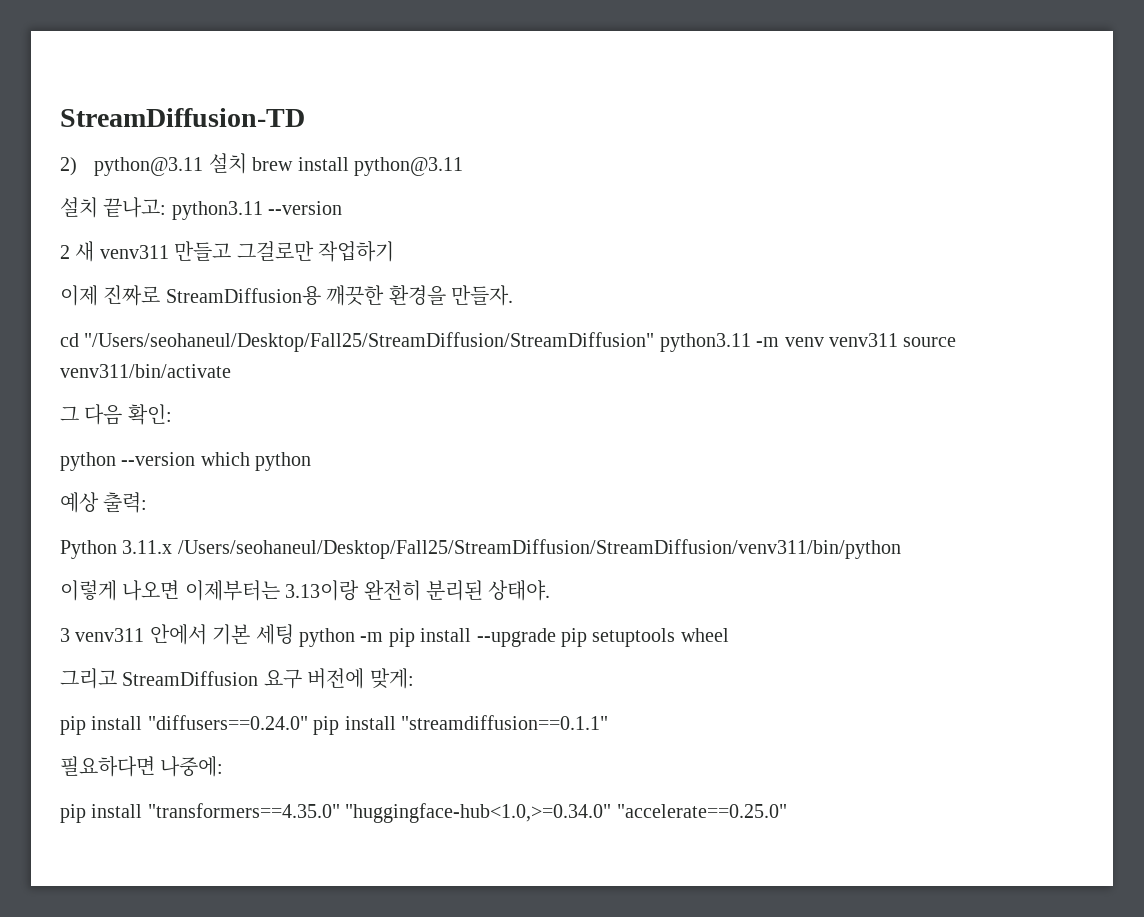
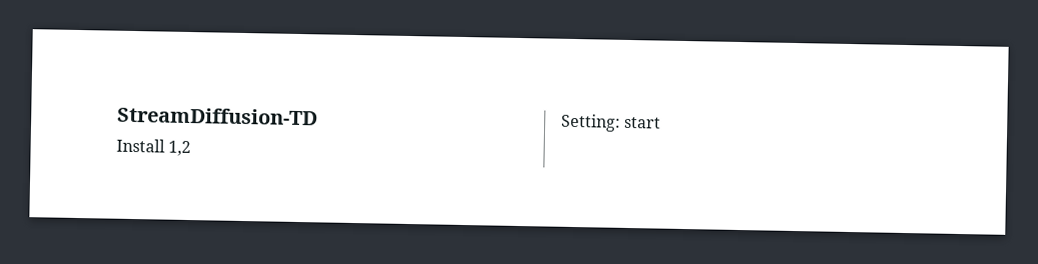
[60,153,463,176] [60,197,343,220] [60,241,394,262] [60,285,513,306] [60,332,957,352] [60,364,231,378] [60,404,172,425] [60,452,312,471] [60,492,148,513] [60,539,901,559] [60,580,551,601] [60,624,729,647] [60,668,414,689] [60,715,608,735] [60,756,224,777] [60,803,787,823] 2) python@3.11 설치 brew install python@3.11 // 설치 끝나고: python3.11 --version // 2 새 venv311 만들고 그걸로만 작업하기 // 이제 진짜로 StreamDiffusion용 깨끗한 환경을 만들자. // cd "/Users/seohaneul/Desktop/Fall25/StreamDiffusion/StreamDiffusion" python3.11 -m venv venv311 source venv311/bin/activate // 그 다음 확인: // python --version which python // 예상 출력: // Python 3.11.x /Users/seohaneul/Desktop/Fall25/StreamDiffusion/StreamDiffusion/venv311/bin/python // 이렇게 나오면 이제부터는 3.13이랑 완전히 분리된 상태야. // 3 venv311 안에서 기본 세팅 python -m pip install --upgrade pip setuptools wheel // 그리고 StreamDiffusion 요구 버전에 맞게: // pip install "diffusers==0.24.0" pip install "streamdiffusion==0.1.1" // 필요하다면 나중에: // pip install "transformers==4.35.0" "huggingface-hub<1.0,>=0.34.0" "accelerate==0.25.0" -> [116,138,192,157] [561,113,662,132] Install 1,2 // Setting: start

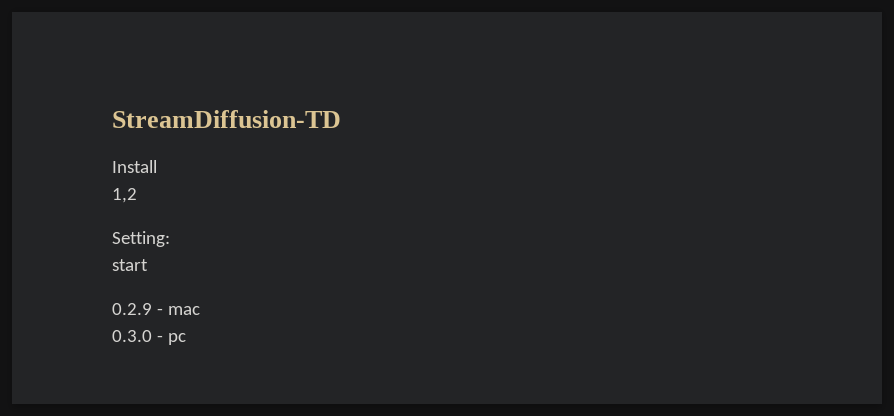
(165, 145) none -> (157, 166) //
(621, 122) none -> (170, 239) //
(662, 122) none -> [112,303,200,315] [112,330,186,345] // 0.2.9 - mac // 0.3.0 - pc

